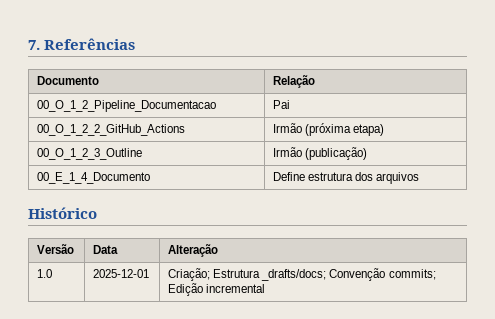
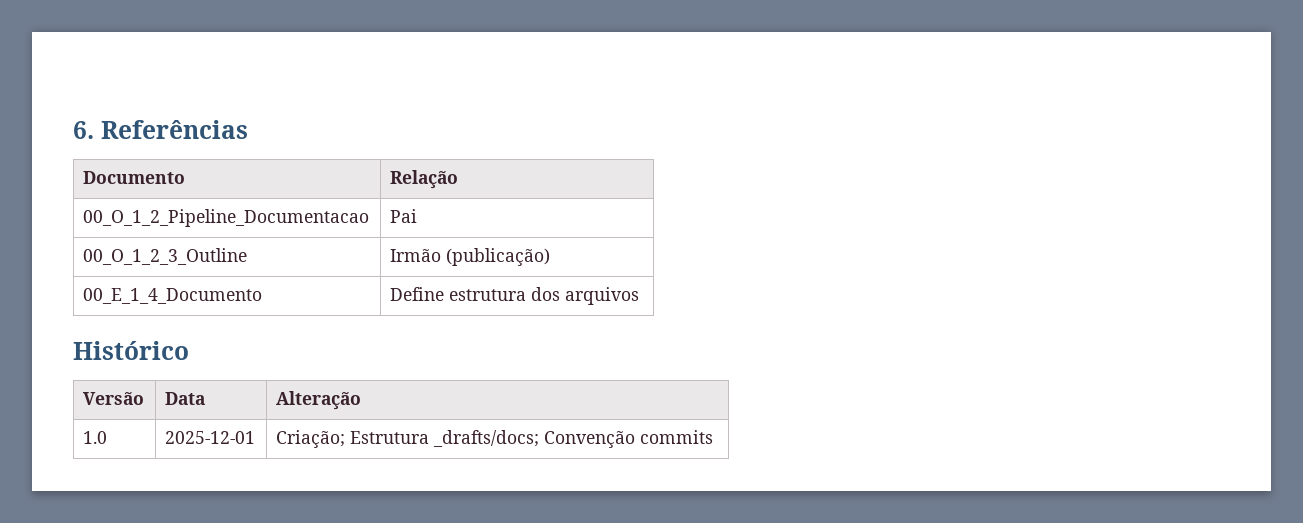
[28,40,40,50] 7. -> [73,121,94,139] 6.
[37,124,186,136] [273,123,385,136] // 00_O_1_2_2_GitHub_Actions | Irmão (próxima etapa) -> (418, 216) none
[388,269,436,280] [168,283,266,296] commits; Edição incremental -> [640,430,714,444] commits

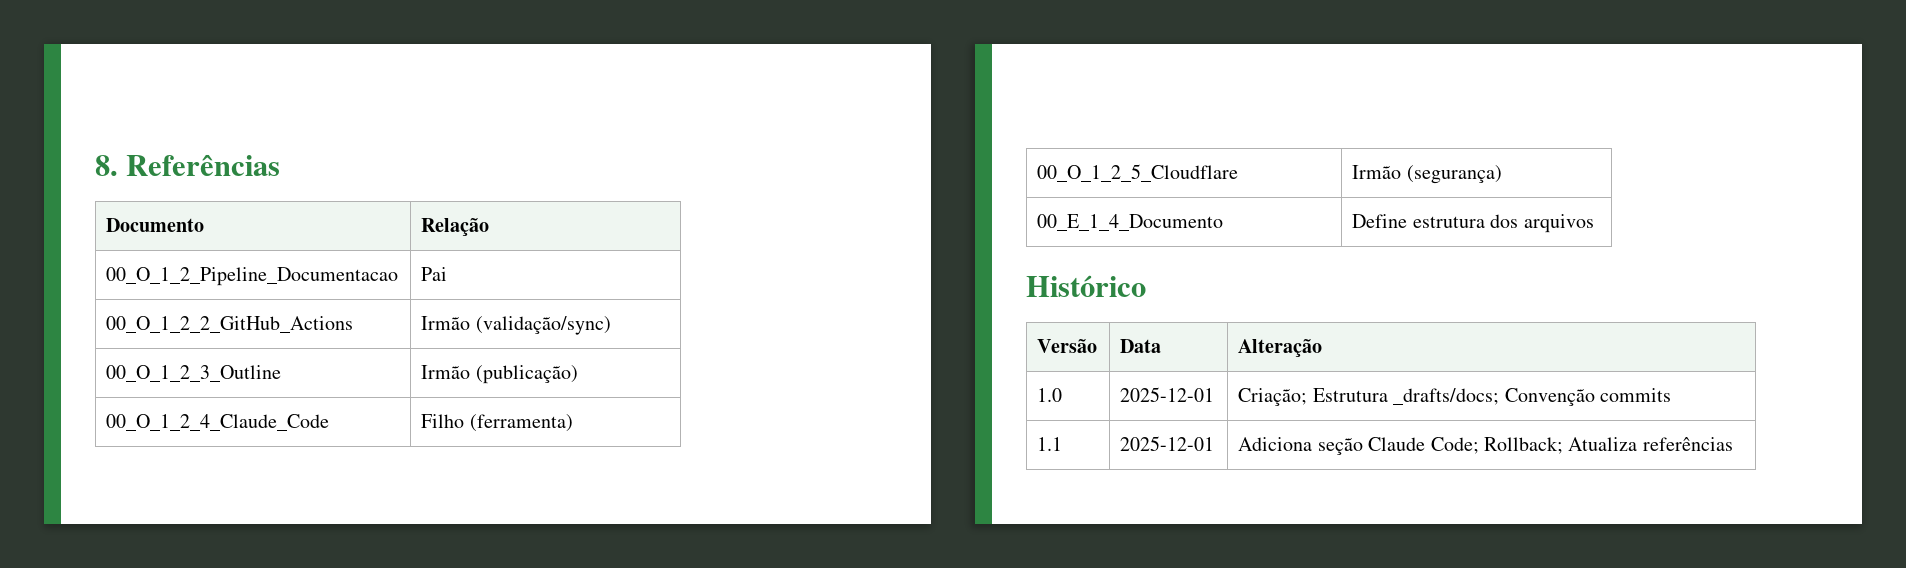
[73,121,94,139] 6. -> [95,155,118,176] 8.
(418, 216) none -> [106,316,354,333] [421,316,611,335] // 00_O_1_2_2_GitHub_Actions | Irmão (validação/sync)
(551, 257) none -> [106,414,330,431] [421,414,573,432] [1037,164,1239,182] [1352,165,1502,184] // 00_O_1_2_4_Claude_Code | Filho (ferramenta) // 00_O_1_2_5_Cloudflare | Irmão (segurança)
(714, 437) none -> [1037,437,1063,451] [1120,436,1215,451] [1238,437,1733,455] // 1.1 | 2025-12-01 | Adiciona seção Claude Code; Rollback; Atualiza referências

